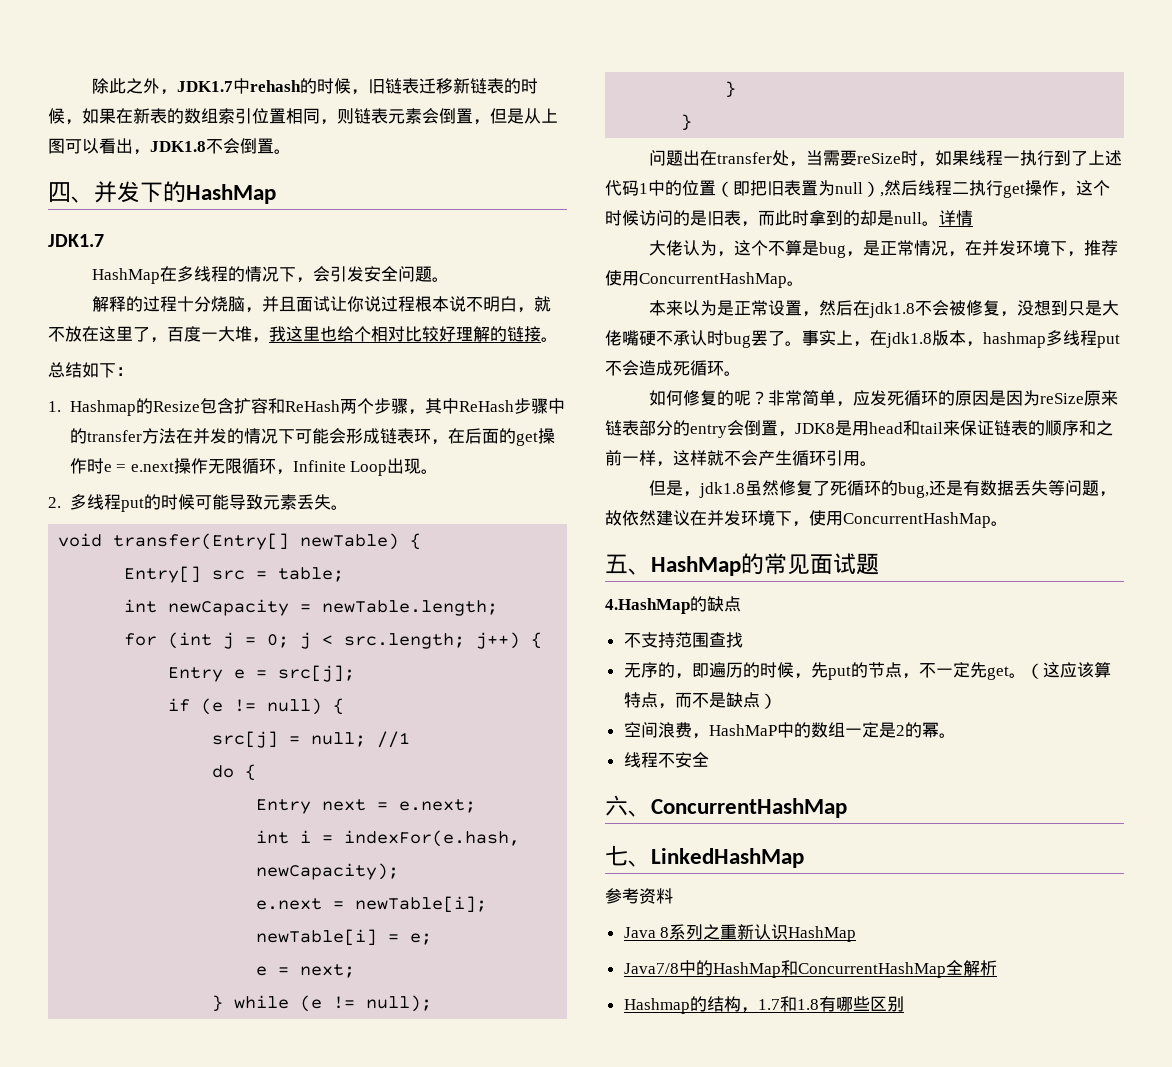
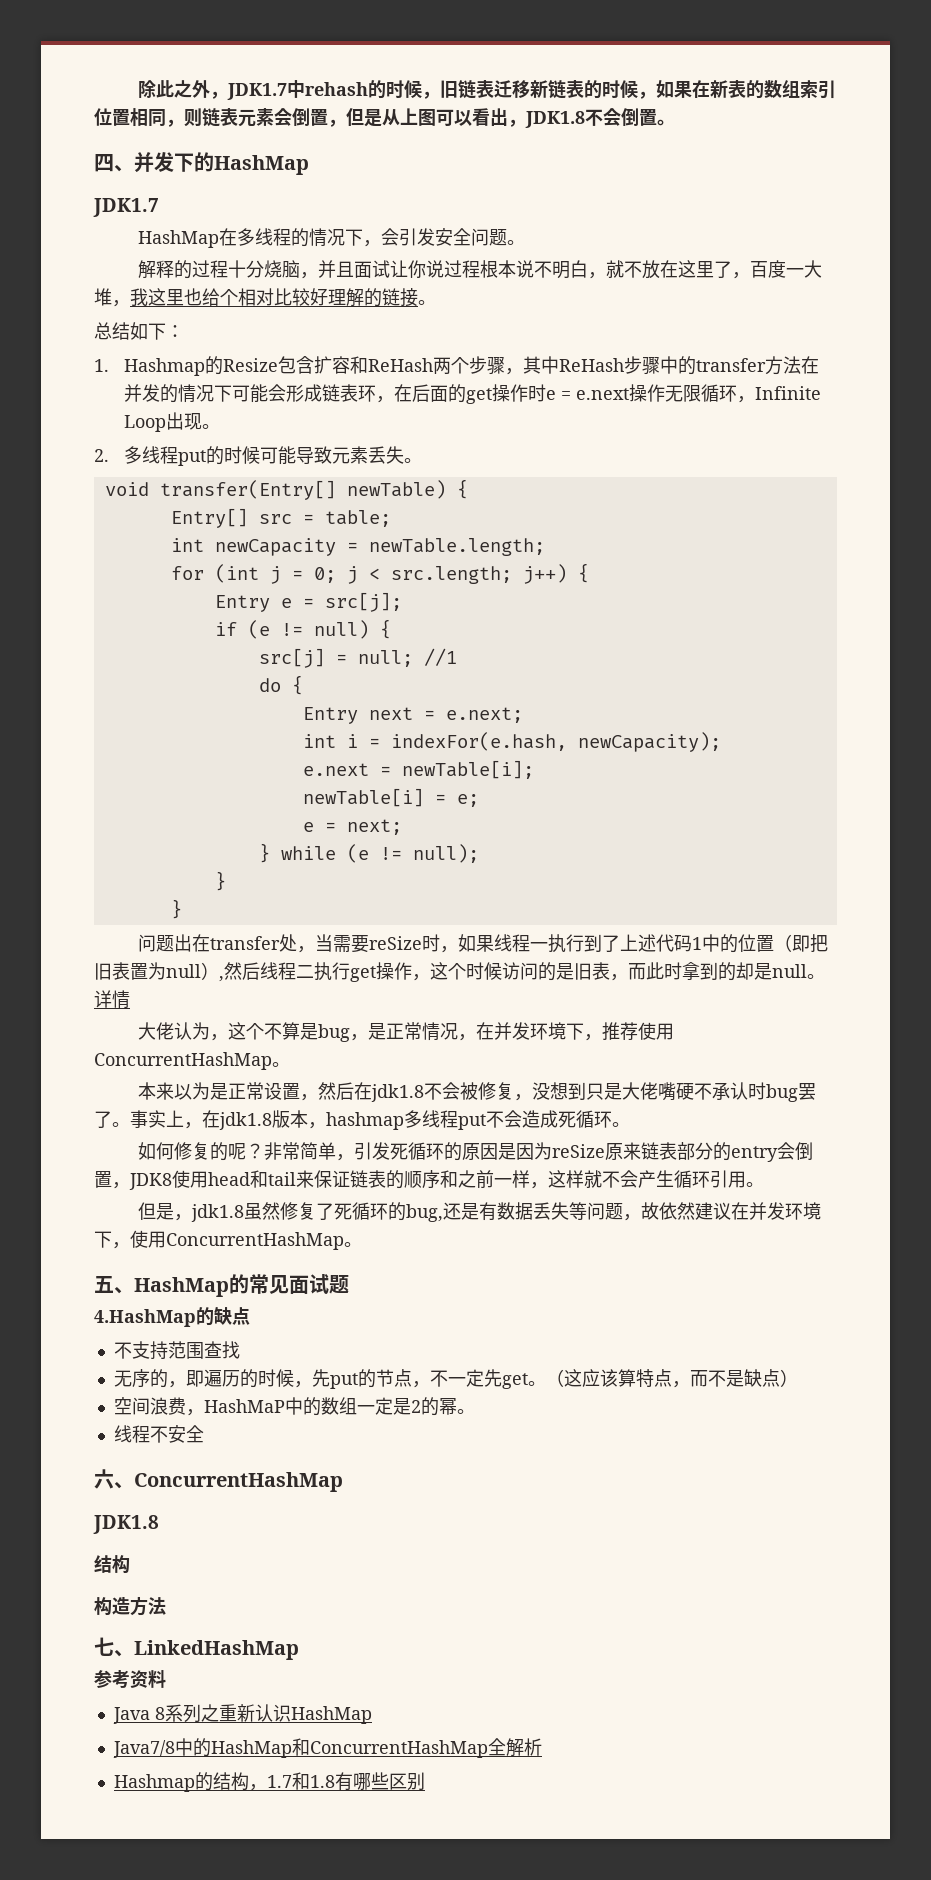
[852,390,870,406] 应 -> [354,1142,373,1160] 引
[835,420,852,436] 是 -> [172,1170,190,1188] 使
(847, 808) none -> [93,1515,159,1534] [94,1555,130,1574] [94,1596,166,1616] // JDK1.8 // 结构 // 构造方法

